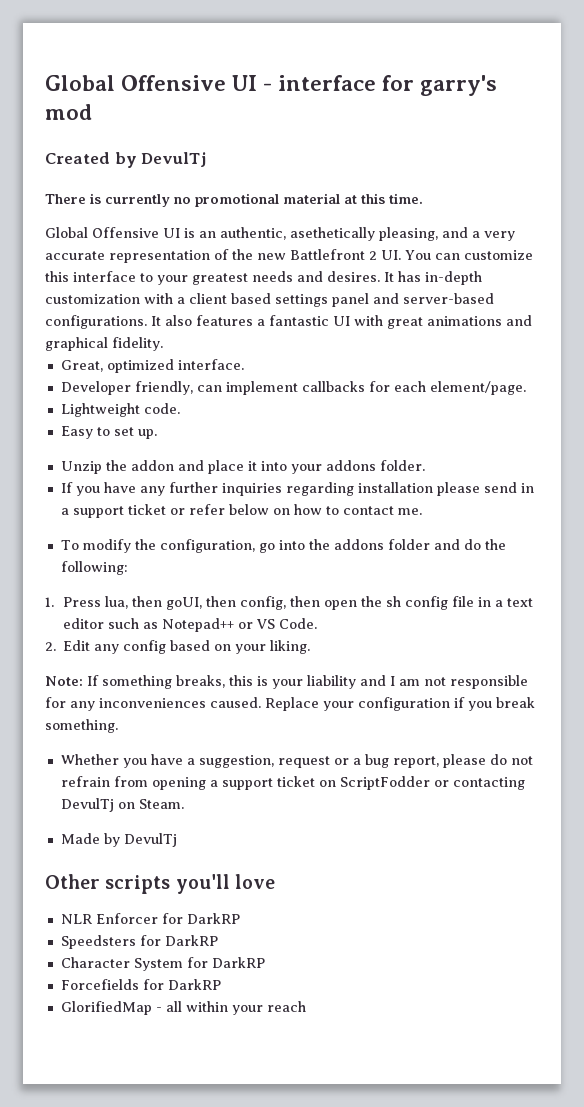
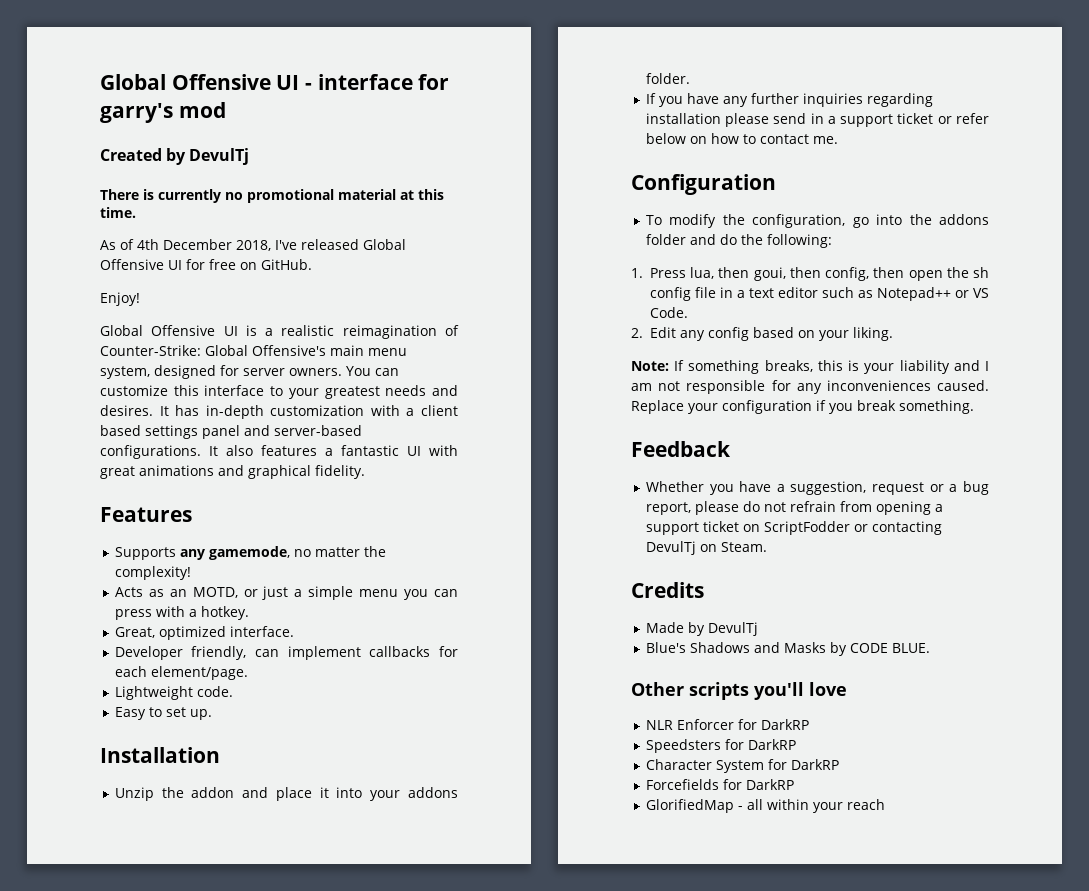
[45,227,515,241] [45,249,401,263] Global Offensive UI is an authentic, asethetically pleasing, and a very accurate representation of the new Battlefront 2 UI. -> [100,239,406,251] [100,259,312,270] [100,292,140,306] [100,325,459,339] [100,345,407,356] [100,365,342,379] As of 4th December 2018, I've released Global Offensive UI for free on GitHub. // Enjoy! // Global Offensive UI is a realistic reimagination of Counter-Strike: Global Offensive's main menu system, designed for server owners.
(163, 344) none -> [100,507,192,522] [114,546,386,560] [114,566,191,580] [114,586,458,600] [114,606,249,620] // Features // Supports any gamemode, no matter the complexity! // Acts as an MOTD, or just a simple menu you can press with a hotkey.
(157, 434) none -> [100,747,220,763] // Installation
(422, 511) none -> [631,174,776,195] // Configuration
[166,597,203,610] goUI, -> [753,267,786,281] goui,
(118, 726) none -> [631,441,731,457] // Feedback
(184, 804) none -> [631,582,704,598] // Credits
(177, 840) none -> [645,642,930,656] // Blue's Shadows and Masks by CODE BLUE.

